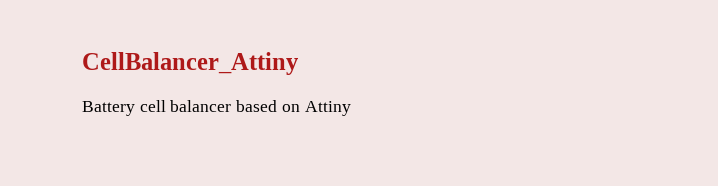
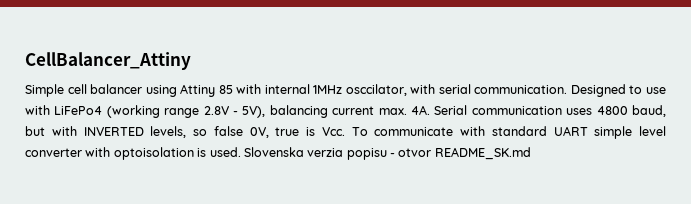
[82,101,135,116] Battery -> [25,84,64,97] Simple
[236,100,351,116] based on Attiny -> [145,84,666,97] [25,105,666,118] [25,126,666,139] [25,147,531,160] using Attiny 85 with internal 1MHz osccilator, with serial communication. Designed to use with LiFePo4 (working range 2.8V - 5V), balancing current max. 4A. Serial communication uses 4800 baud, but with INVERTED levels, so false 0V, true is Vcc. To communicate with standard UART simple level converter with optoisolation is used. Slovenska verzia popisu - otvor README_SK.md

